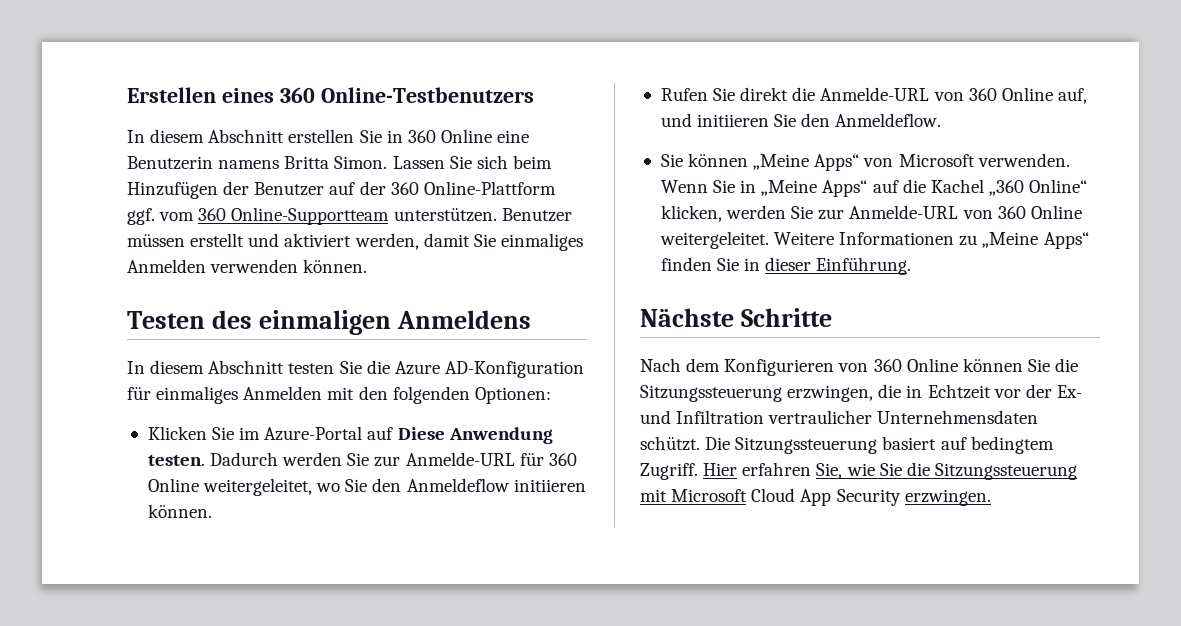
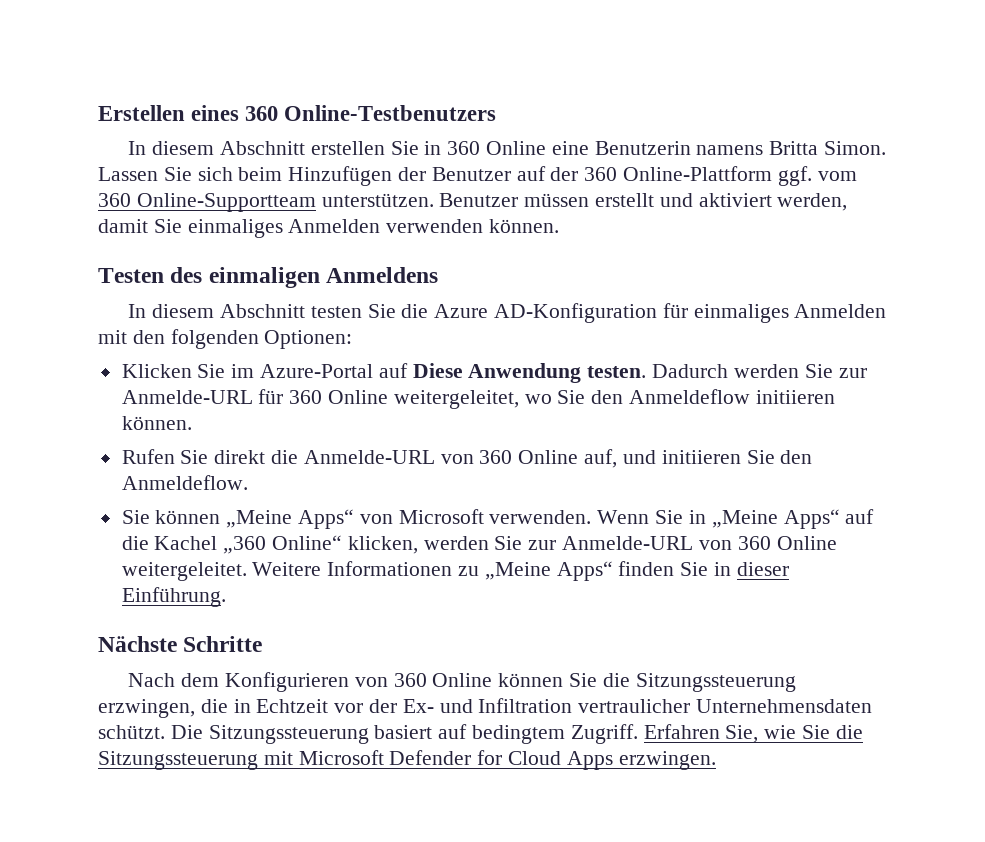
[703,462,812,476] Hier erfahren -> [643,724,720,739] Erfahren
[751,488,901,506] Cloud App Security -> [389,750,613,770] Defender for Cloud Apps

